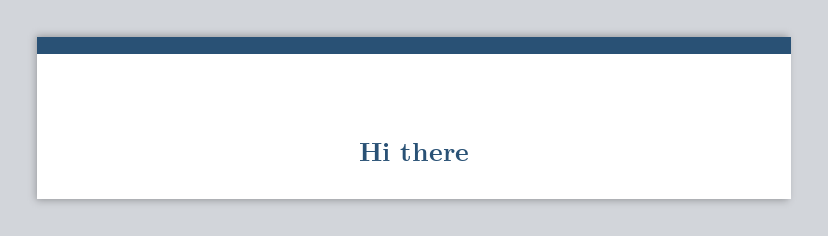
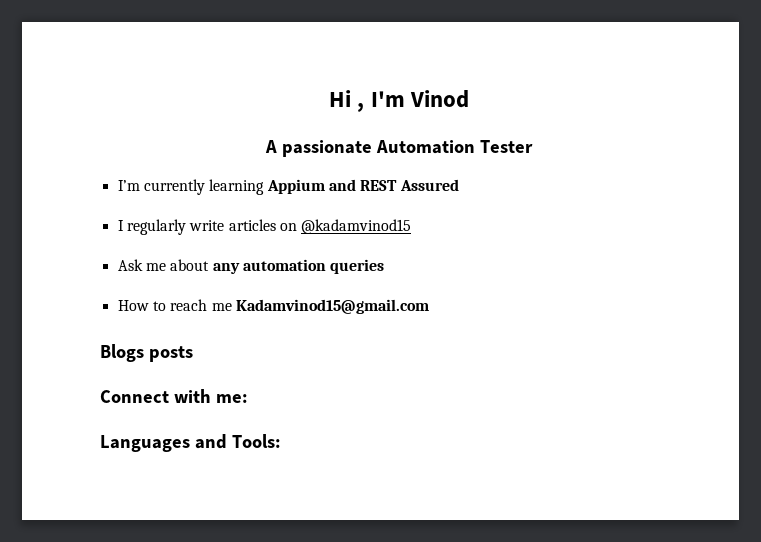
[400,143,469,161] there -> [357,90,469,112] [265,140,533,157] [117,179,459,195] [117,219,412,235] [117,259,385,274] [117,299,429,314] [100,344,193,362] [100,389,248,403] [100,434,281,452] , I'm Vinod // A passionate Automation Tester // I’m currently learning Appium and REST Assured // I regularly write articles on @kadamvinod15 // Ask me about any automation queries // How to reach me Kadamvinod15@gmail.com // Blogs posts // Connect with me: // Languages and Tools:

